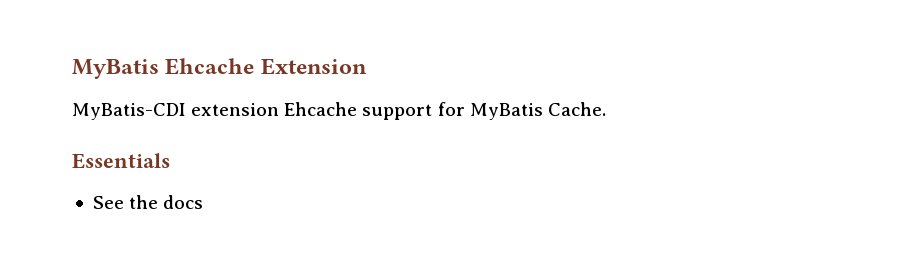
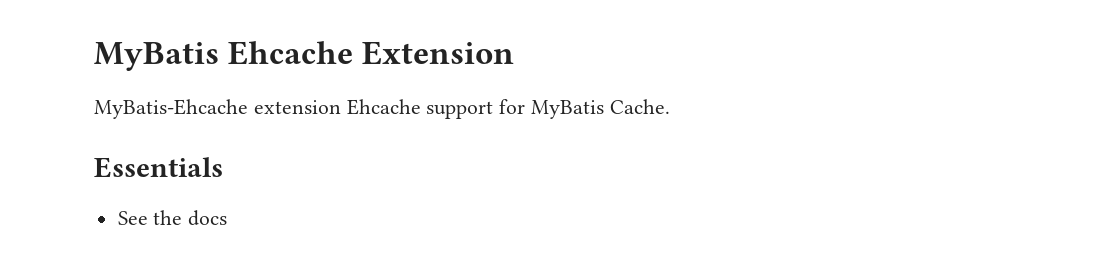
[72,103,186,120] MyBatis-CDI -> [94,99,248,119] MyBatis-Ehcache

